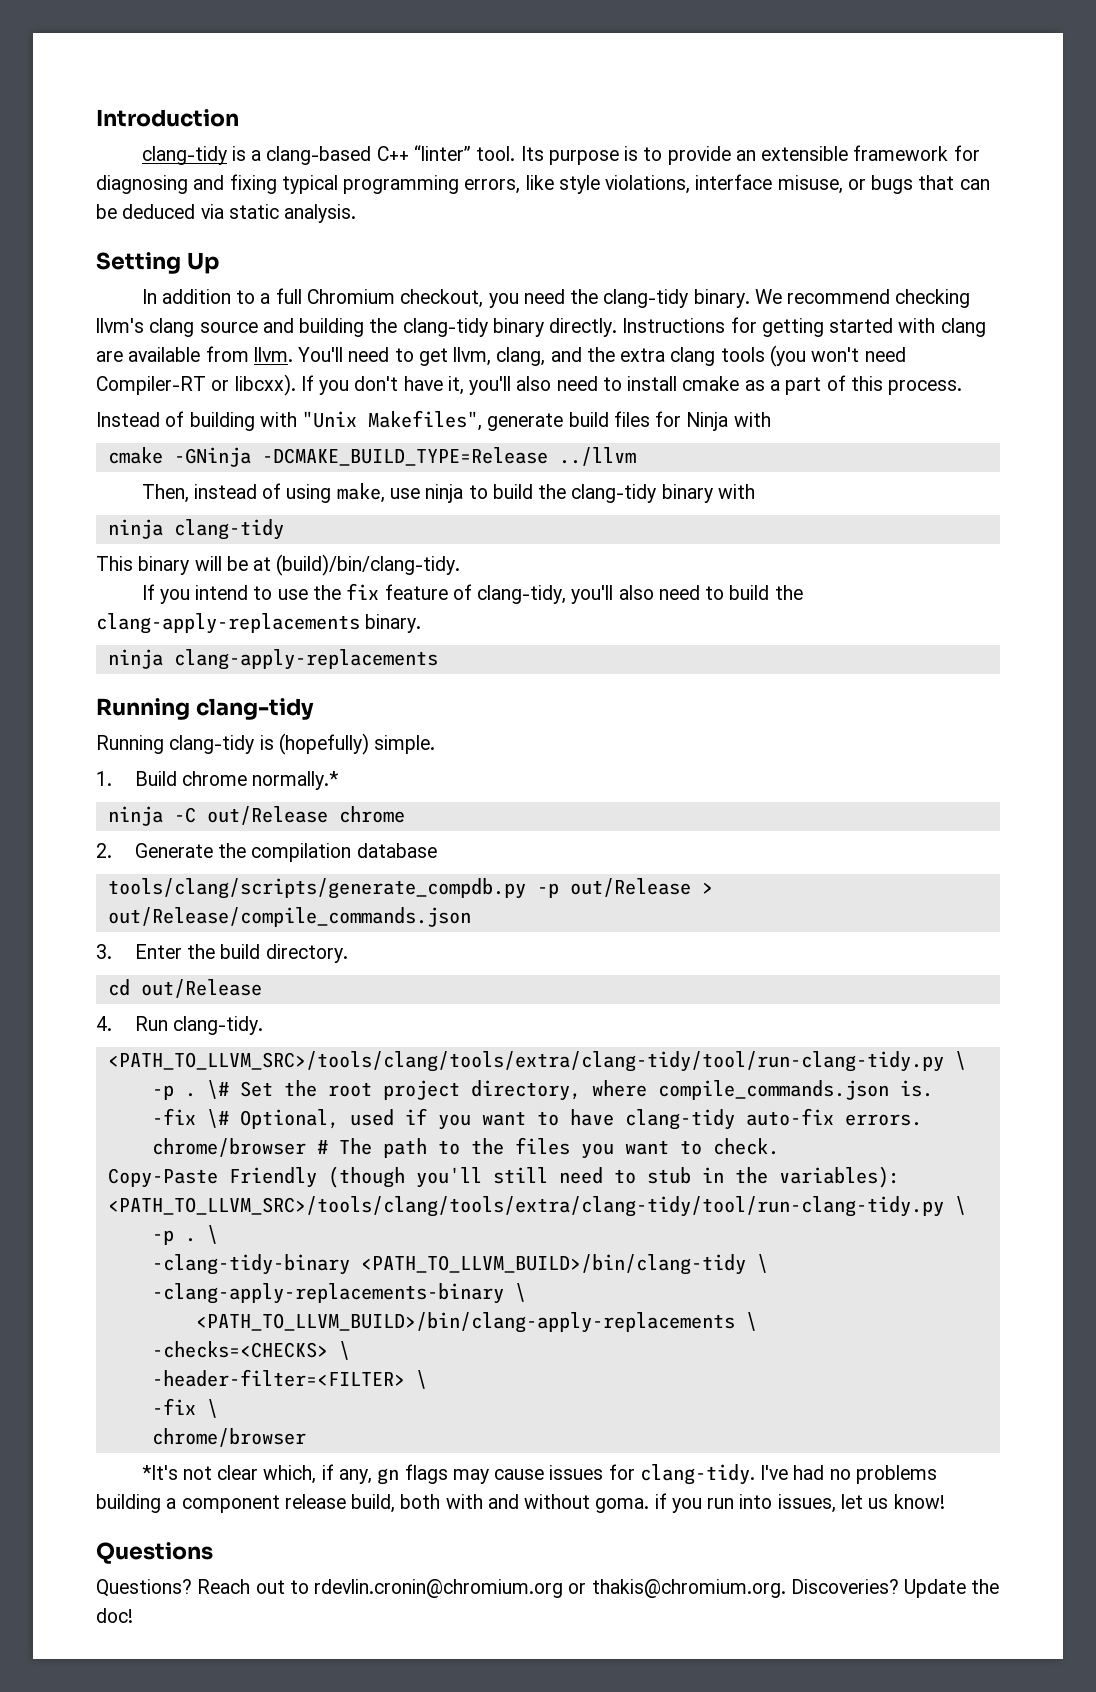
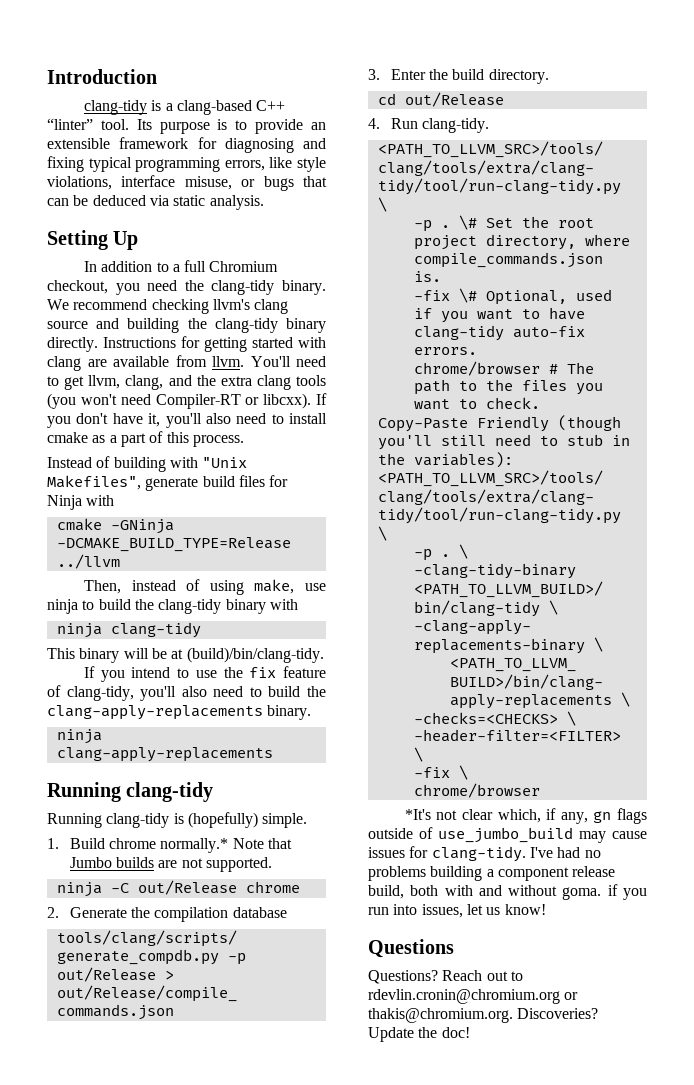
(339, 780) none -> [232,838,292,849] [69,857,272,872] Note that Jumbo builds are not supported.
(448, 1474) none -> [368,827,573,843] outside of use_jumbo_build

